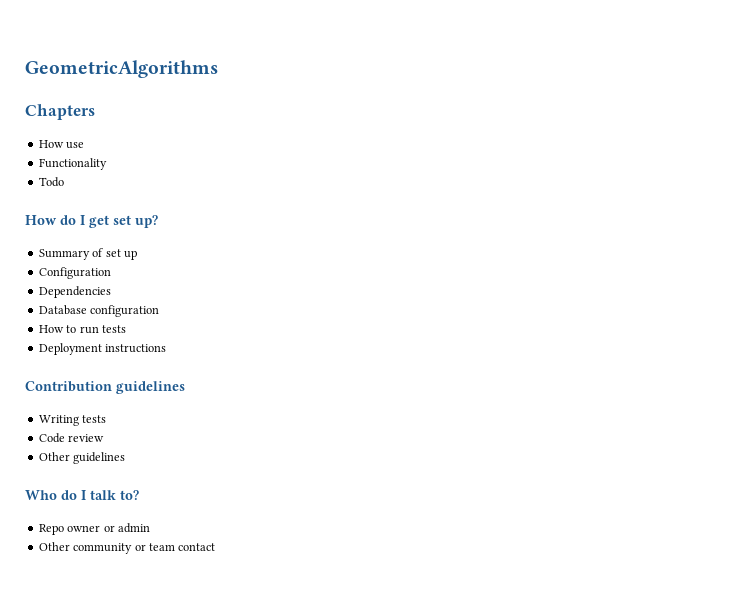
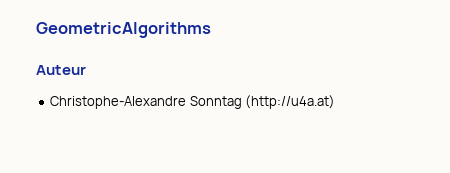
[25,104,95,120] [38,140,85,149] [38,158,107,170] [38,177,64,187] [25,215,158,228] [38,248,137,260] [38,267,111,279] [38,286,111,298] [38,305,160,317] [38,325,126,334] [38,343,167,355] [25,381,185,394] [38,415,107,426] [38,433,105,443] [38,452,126,464] [25,490,139,500] [38,523,150,535] [38,542,216,554] Chapters // How use // Functionality // Todo // How do I get set up? // Summary of set up // Configuration // Dependencies // Database configuration // How to run tests // Deployment instructions // Contribution guidelines // Writing tests // Code review // Other guidelines // Who do I talk to? // Repo owner or admin // Other community or team contact -> [36,65,86,75] [50,95,336,109] Auteur // Christophe-Alexandre Sonntag (http://u4a.at)

